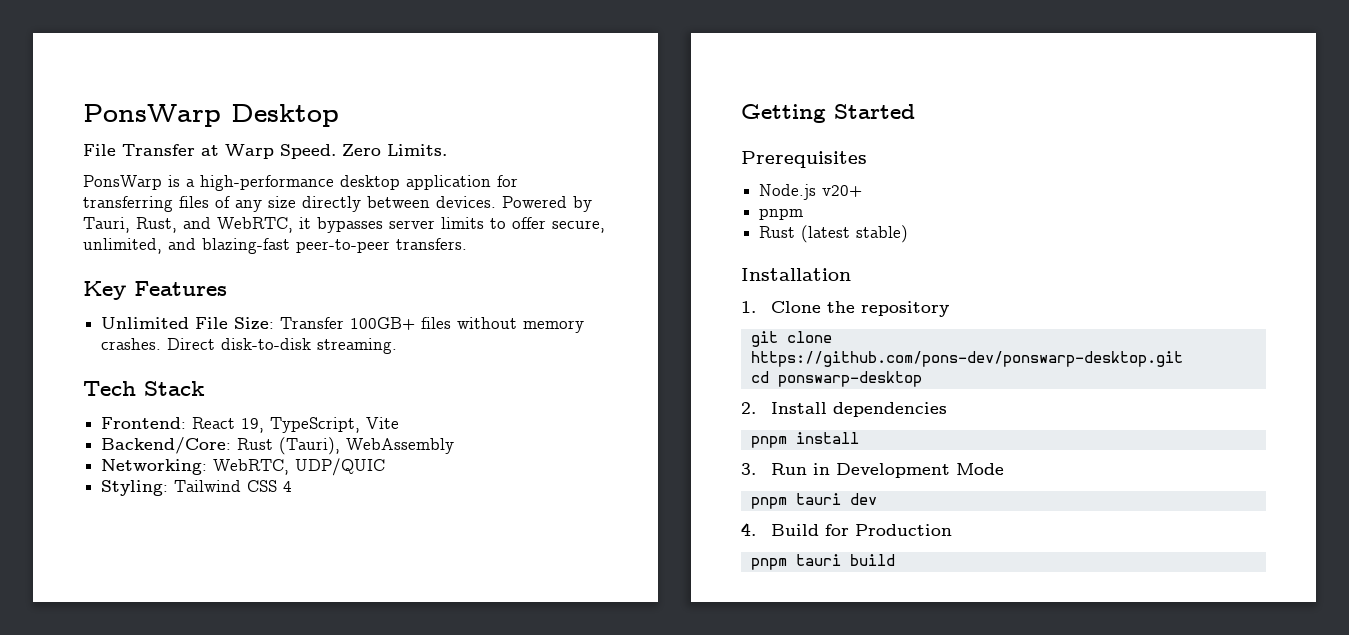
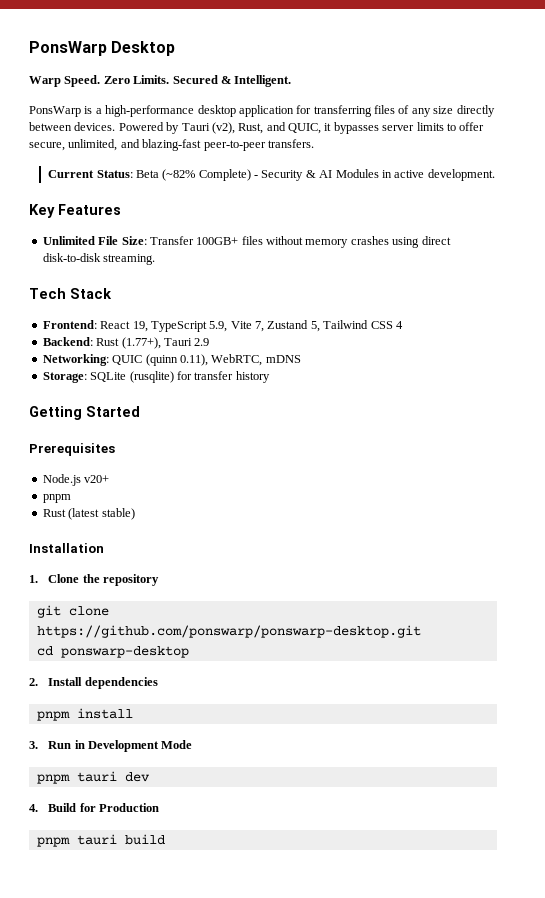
[83,144,219,156] File Transfer at -> (176, 48) none
(447, 150) none -> [172,75,292,87] Secured & Intelligent.
[83,217,130,233] Tauri, -> [181,122,235,134] Tauri (v2),
[217,217,293,233] WebRTC, -> [288,123,321,134] QUIC,
(467, 244) none -> [48,169,495,181] // Current Status: Beta (~82% Complete) - Security & AI Modules in active development.
[101,338,216,350] crashes. Direct -> [350,236,451,248] crashes using direct
[270,417,361,433] TypeScript, -> [150,321,228,332] TypeScript 5.9,
[101,437,455,455] [101,458,386,476] [101,480,293,496] // Backend/Core: Rust (Tauri), WebAssembly // Networking: WebRTC, UDP/QUIC // Styling: Tailwind CSS 4 -> [255,320,403,332] [42,337,210,349] [42,354,301,366] [42,371,270,383] 7, Zustand 5, Tailwind CSS 4 // Backend: Rust (1.77+), Tauri 2.9 // Networking: QUIC (quinn 0.11), WebRTC, mDNS // Storage: SQLite (rusqlite) for transfer history
[750,351,1183,367] https://github.com/pons-dev/ponswarp-desktop.git -> [36,625,421,638] https://github.com/ponswarp/ponswarp-desktop.git

